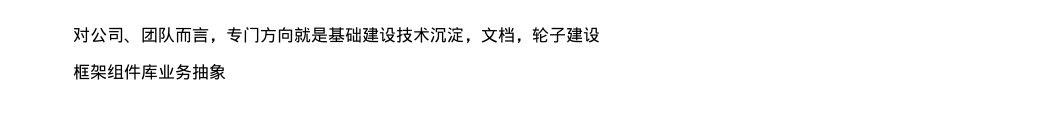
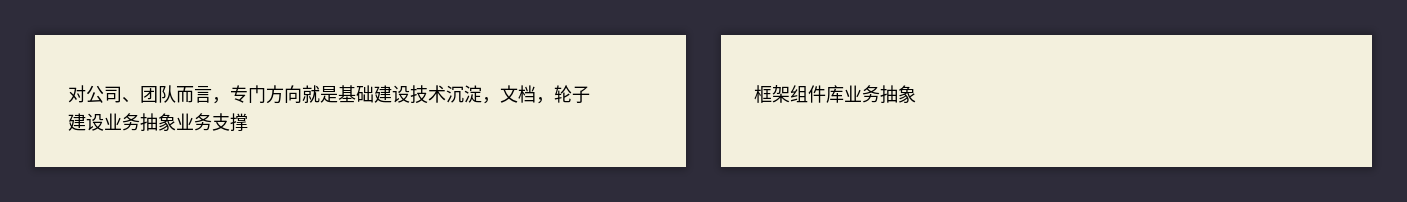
(600, 35) none -> [104,113,248,131] 业务抽象业务支撑

